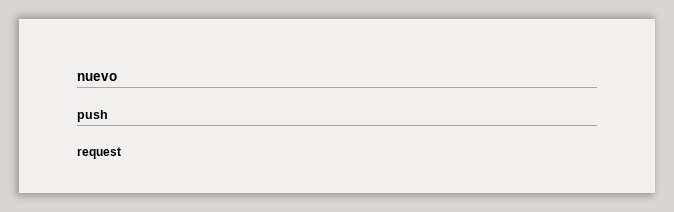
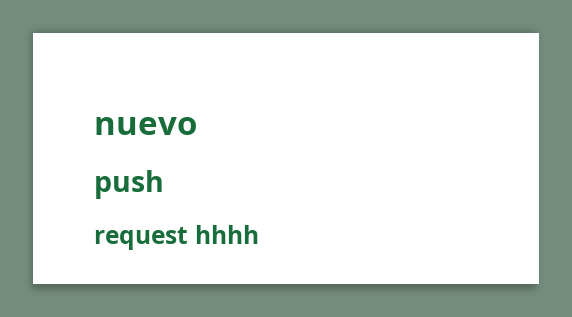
(121, 153) none -> [194,225,259,244] hhhh

